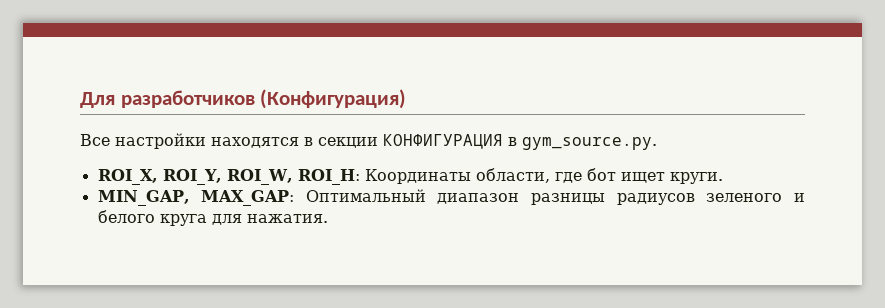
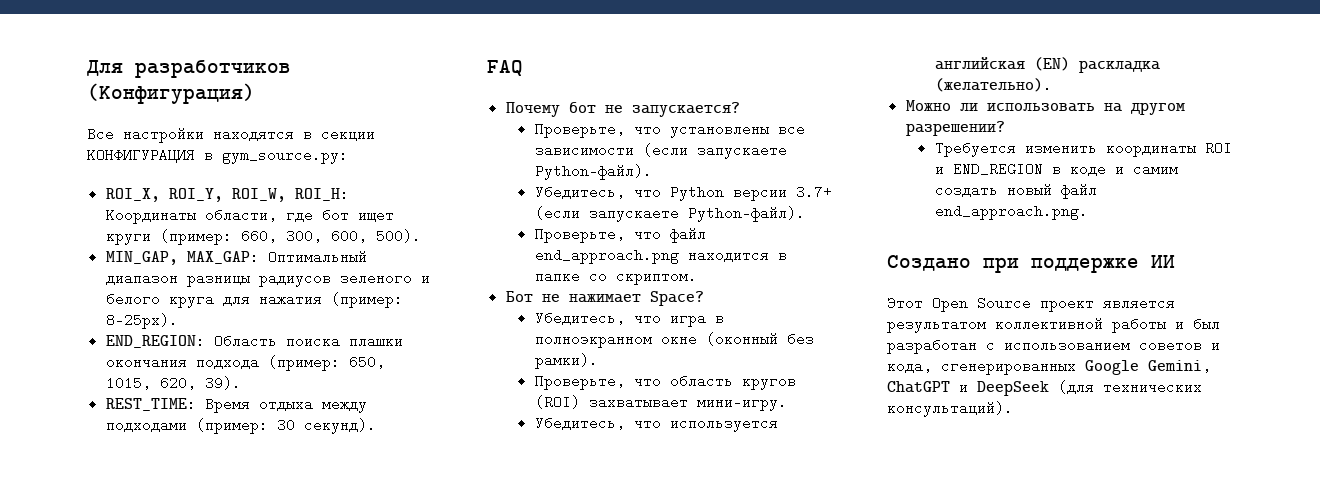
[522,137,657,150] gym_source.py. -> [222,148,348,164] gym_source.py:
[669,172,723,184] круги. -> [105,227,421,245] круги (пример: 660, 300, 600, 500).
[246,214,328,223] нажатия. -> [258,290,403,308] [105,313,178,329] [105,332,403,349] [105,353,385,371] [105,376,241,390] [105,395,367,413] [105,416,376,434] [487,60,523,76] [505,102,740,117] [534,120,805,138] [534,141,787,159] [534,162,652,180] [534,183,832,201] [534,204,805,222] [534,225,706,243] [534,246,787,264] [534,267,697,285] [505,291,704,306] [534,309,724,327] [534,330,814,348] [534,351,598,369] [534,372,796,390] [534,393,787,411] [534,414,778,432] [934,57,1160,73] [934,78,1052,92] [905,100,1185,115] [905,121,1005,136] [934,139,1232,157] [934,160,1178,177] [934,181,1097,199] [934,204,1088,220] [887,255,1175,273] [887,294,1175,312] [887,315,1220,333] [887,336,1220,354] [887,357,1211,375] [887,378,1202,396] [887,399,1013,417] нажатия (пример: 8-25px). // END_REGION: Область поиска плашки окончания подхода (пример: 650, 1015, 620, 39). // REST_TIME: Время отдыха между подходами (пример: 30 секунд). // FAQ // Почему бот не запускается? // Проверьте, что установлены все зависимости (если запускаете Python-файл). // Убедитесь, что Python версии 3.7+ (если запускаете Python-файл). // Проверьте, что файл end_approach.png находится в папке со скриптом. // Бот не нажимает Space? // Убедитесь, что игра в полноэкранном окне (оконный без рамки). // Проверьте, что область кругов (ROI) захватывает мини-игру. // Убедитесь, что используется английская (EN) раскладка (желательно). // Можно ли использовать на другом разрешении? // Требуется изменить координаты ROI и END_REGION в коде и самим создать новый файл end_approach.png. // Создано при поддержке ИИ // Этот Open Source проект является результатом коллективной работы и был разработан с использованием советов и кода, сгенерированных Google Gemini, ChatGPT и DeepSeek (для технических консультаций).

